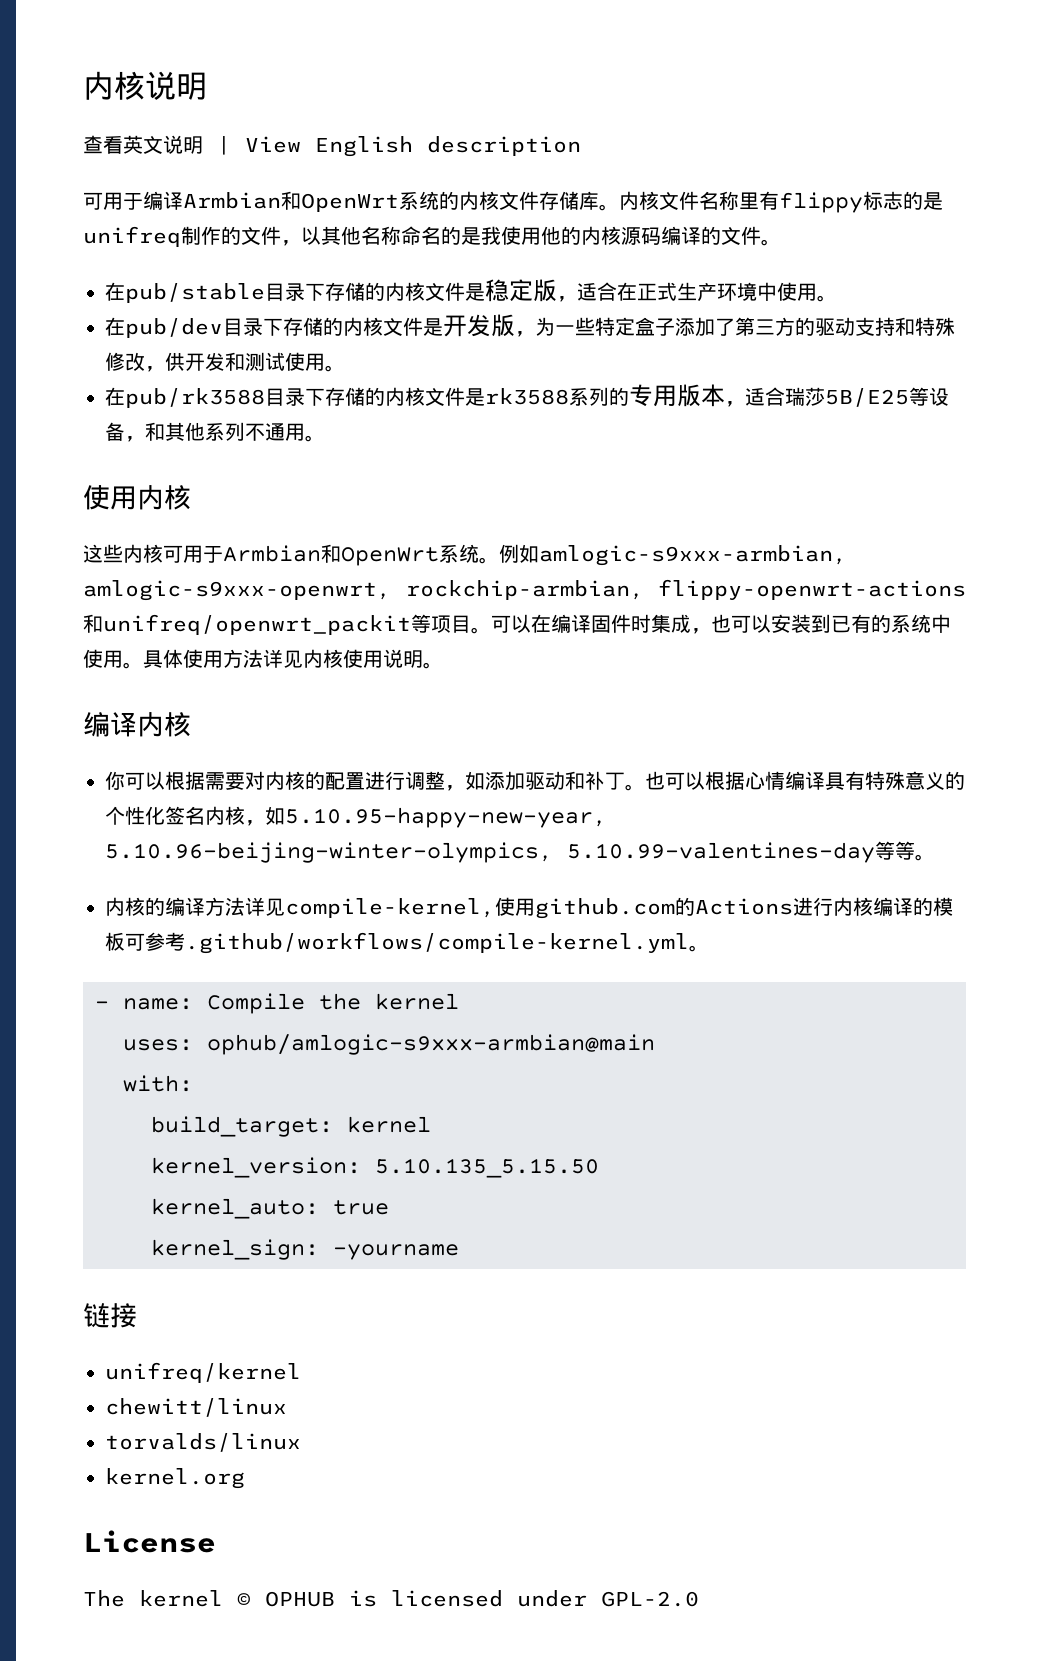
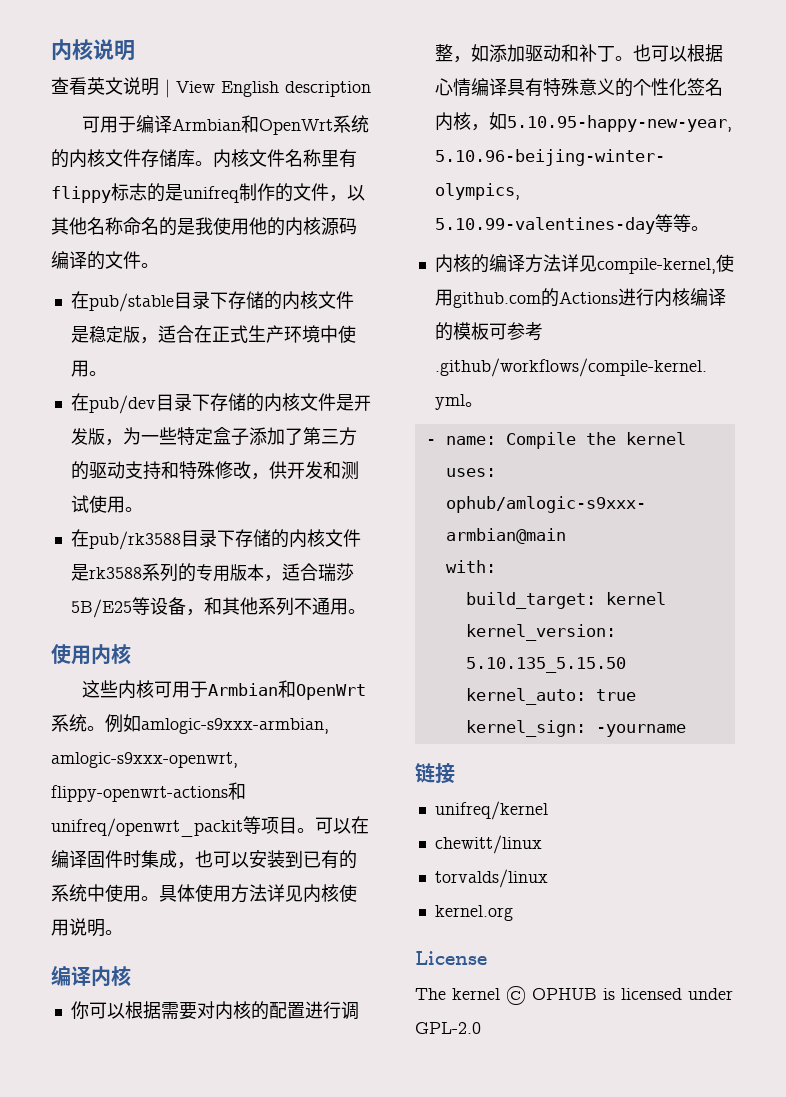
[405,580,644,600] rockchip-armbian, -> (238, 760) none

